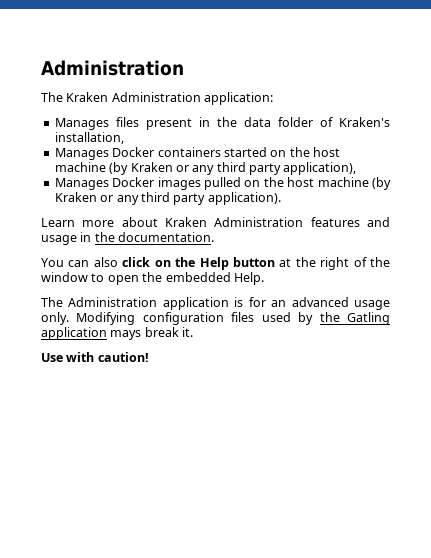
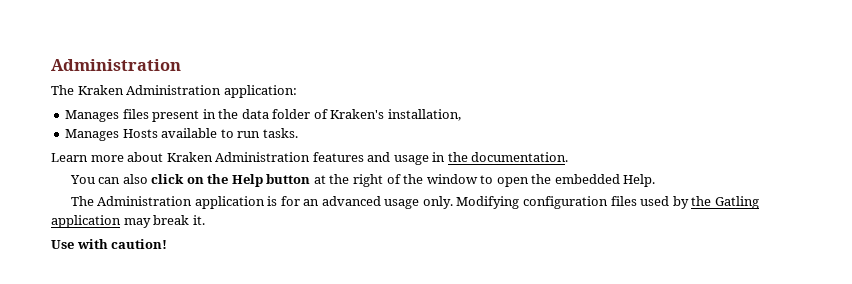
[112,147,340,157] [54,162,357,175] [54,177,391,190] [54,192,281,205] Docker containers started on the host machine (by Kraken or any third party application), // Manages Docker images pulled on the host machine (by Kraken or any third party application). -> [122,128,298,138] Hosts available to run tasks.
[110,330,142,340] mays -> [123,218,151,228] may

